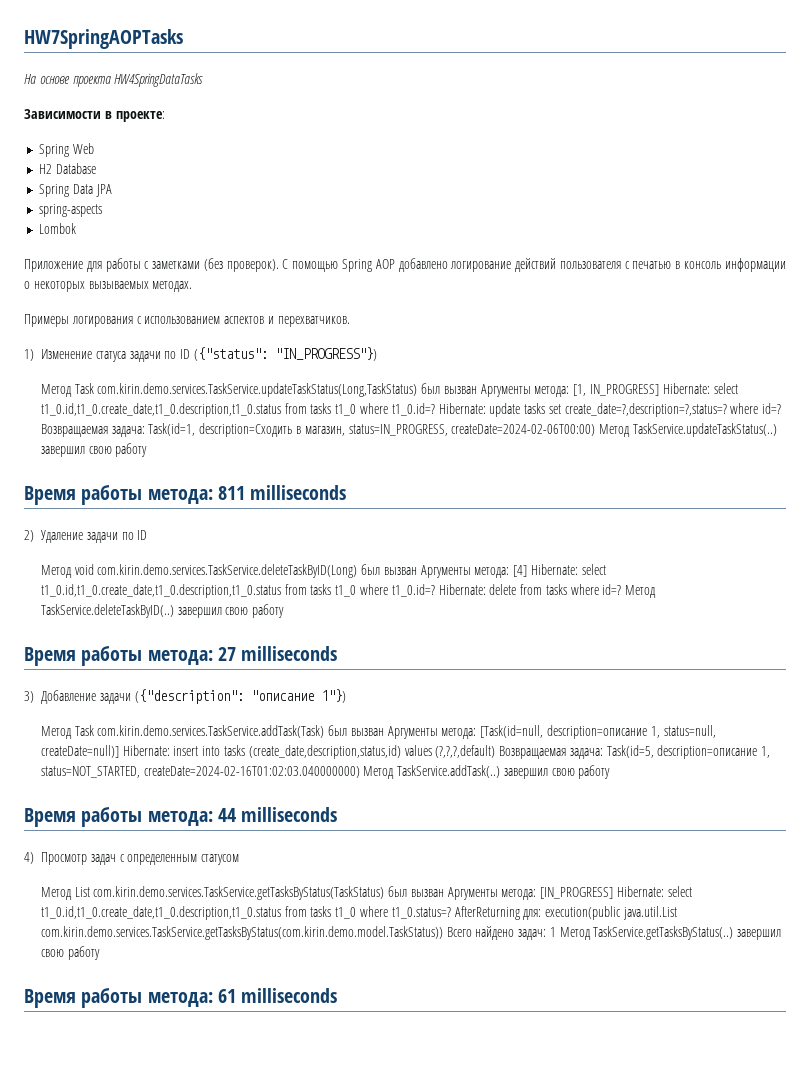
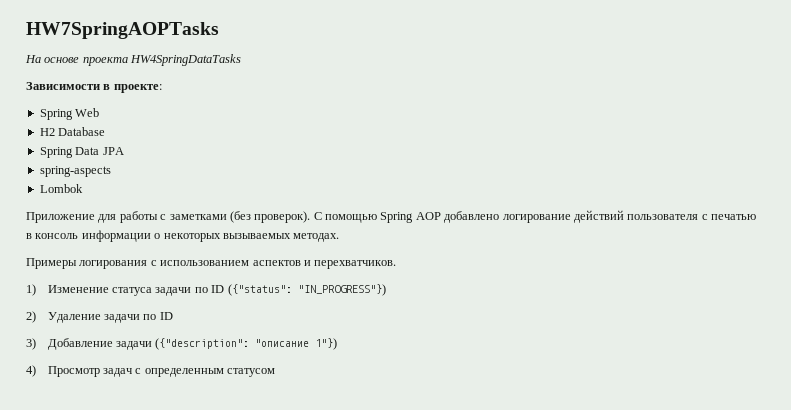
[40,383,738,397] [40,403,782,417] [40,423,777,437] [40,443,148,457] [24,485,347,505] // Метод Task com.kirin.demo.services.TaskService.updateTaskStatus(Long,TaskStatus) был вызван Аргументы метода: [1, IN_PROGRESS] Hibernate: select t1_0.id,t1_0.create_date,t1_0.description,t1_0.status from tasks t1_0 where t1_0.id=? Hibernate: update tasks set create_date=?,description=?,status=? where id=? Возвращаемая задача: Task(id=1, description=Сходить в магазин, status=IN_PROGRESS, createDate=2024-02-06T00:00) Метод TaskService.updateTaskStatus(..) завершил свою работу // Время работы метода: 811 milliseconds -> (386, 290) none
[40,564,606,578] [40,584,657,598] [40,604,285,618] [24,646,338,666] // Метод void com.kirin.demo.services.TaskService.deleteTaskByID(Long) был вызван Аргументы метода: [4] Hibernate: select t1_0.id,t1_0.create_date,t1_0.description,t1_0.status from tasks t1_0 where t1_0.id=? Hibernate: delete from tasks where id=? Метод TaskService.deleteTaskByID(..) завершил свою работу // Время работы метода: 27 milliseconds -> (173, 316) none
[40,725,716,739] [40,745,771,759] [40,765,611,779] [24,807,338,827] // Метод Task com.kirin.demo.services.TaskService.addTask(Task) был вызван Аргументы метода: [Task(id=null, description=описание 1, status=null, createDate=null)] Hibernate: insert into tasks (create_date,description,status,id) values (?,?,?,default) Возвращаемая задача: Task(id=5, description=описание 1, status=NOT_STARTED, createDate=2024-02-16T01:02:03.040000000) Метод TaskService.addTask(..) завершил свою работу // Время работы метода: 44 milliseconds -> (338, 344) none
[40,886,692,900] [40,906,677,920] [40,926,782,940] [40,946,100,960] [24,988,338,1008] // Метод List com.kirin.demo.services.TaskService.getTasksByStatus(TaskStatus) был вызван Аргументы метода: [IN_PROGRESS] Hibernate: select t1_0.id,t1_0.create_date,t1_0.description,t1_0.status from tasks t1_0 where t1_0.status=? AfterReturning для: execution(public java.util.List com.kirin.demo.services.TaskService.getTasksByStatus(com.kirin.demo.model.TaskStatus)) Всего найдено задач: 1 Метод TaskService.getTasksByStatus(..) завершил свою работу // Время работы метода: 61 milliseconds -> (276, 372) none

